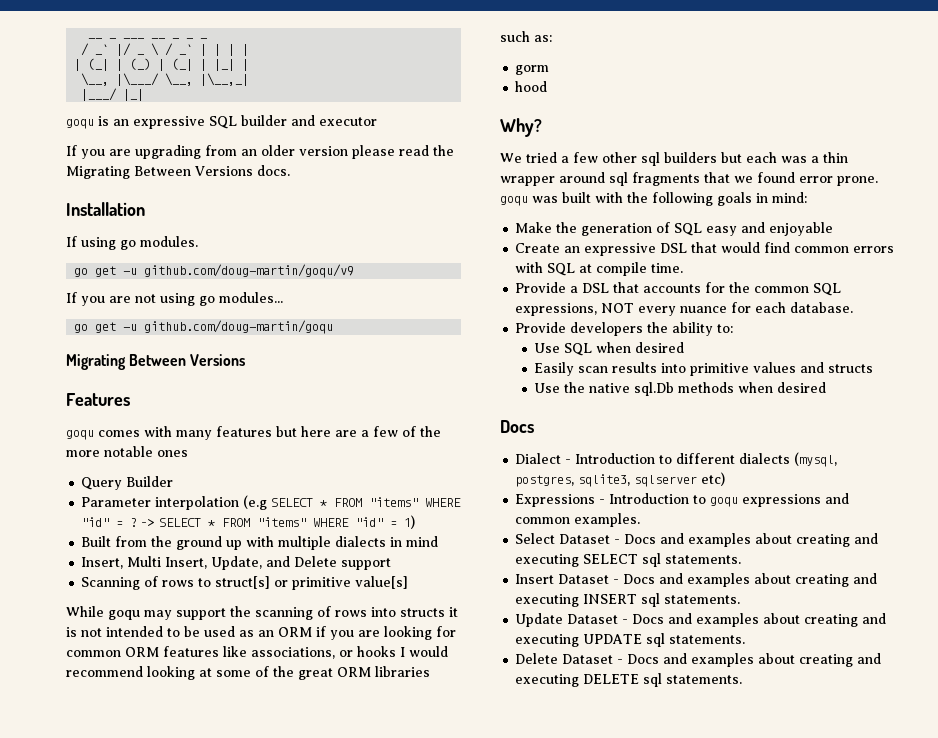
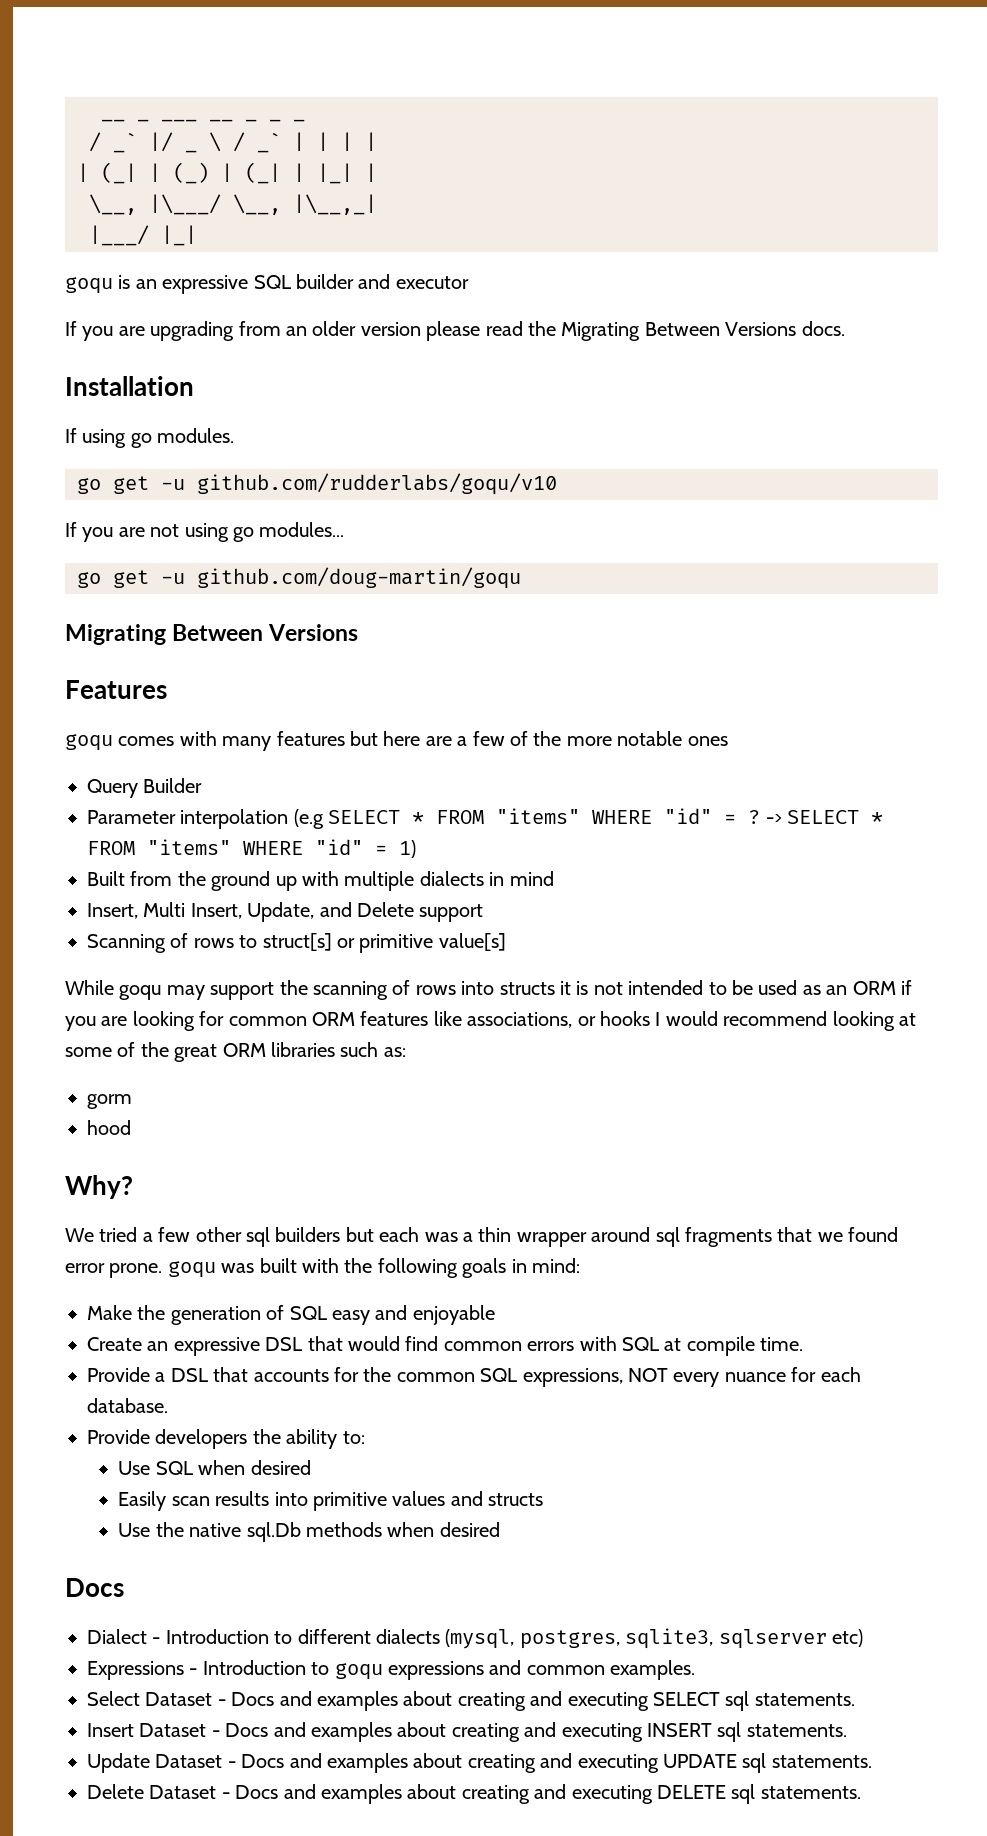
[144,264,355,278] github.com/doug-martin/goqu/v9 -> [197,473,557,495] github.com/rudderlabs/goqu/v10

